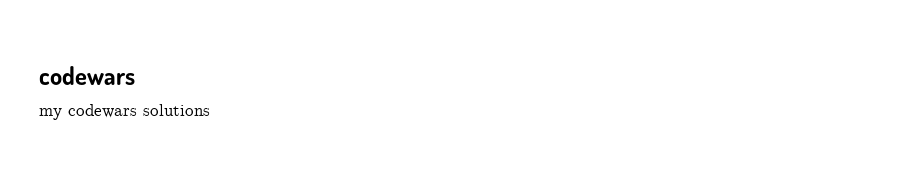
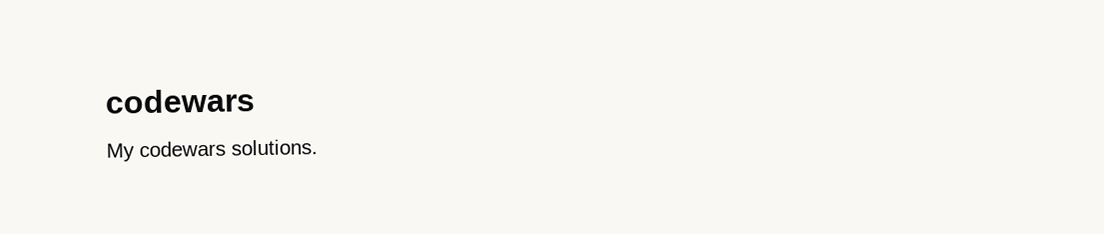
[39,104,210,120] my codewars solutions -> [106,139,318,162] My codewars solutions.

